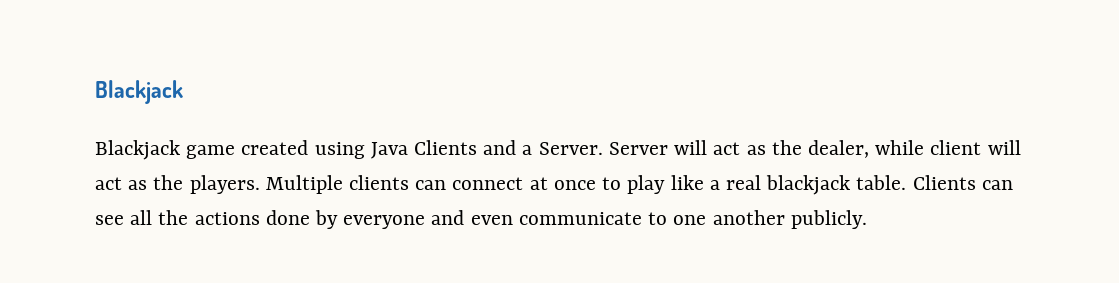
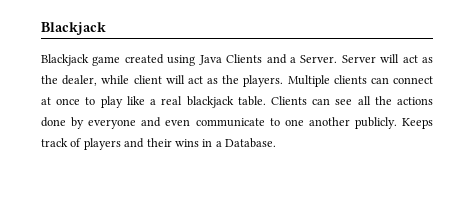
(867, 219) none -> [402,118,433,129] [41,138,276,150] Keeps track of players and their wins in a Database.

